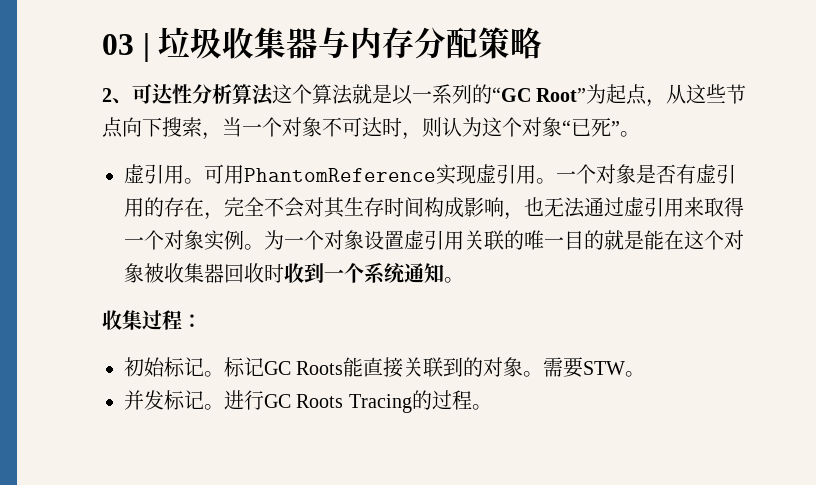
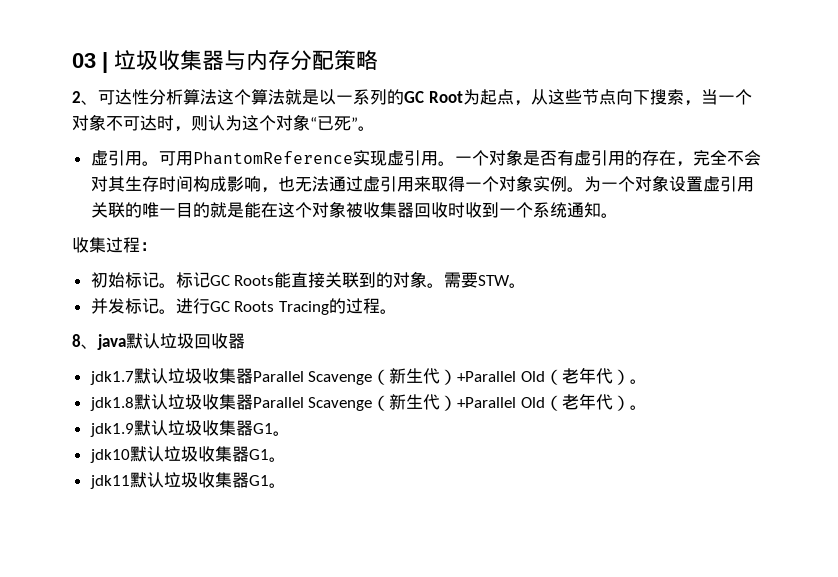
[492,87,587,102] “GC Root” -> [404,91,463,103] GC Root
(492, 407) none -> [72,333,245,350] [89,367,647,385] [89,393,647,411] [89,420,290,437] [89,446,286,463] [89,472,286,489] // 8、java默认垃圾回收器 // jdk1.7默认垃圾收集器Parallel Scavenge（新生代）+Parallel Old（老年代）。 // jdk1.8默认垃圾收集器Parallel Scavenge（新生代）+Parallel Old（老年代）。 // jdk1.9默认垃圾收集器G1。 // jdk10默认垃圾收集器G1。 // jdk11默认垃圾收集器G1。

